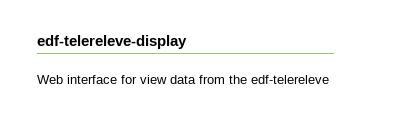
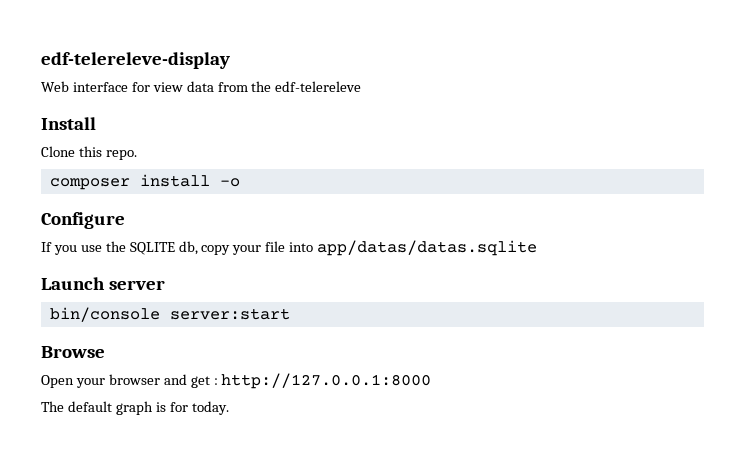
(329, 79) none -> [41,117,96,130] [41,146,137,160] [49,174,240,190] [41,212,125,229] [41,240,538,256] [41,277,165,290] [49,307,290,322] [41,346,105,358] [41,373,432,389] [41,401,229,415] // Install // Clone this repo. // composer install -o // Configure // If you use the SQLITE db, copy your file into app/datas/datas.sqlite // Launch server // bin/console server:start // Browse // Open your browser and get : http://127.0.0.1:8000 // The default graph is for today.

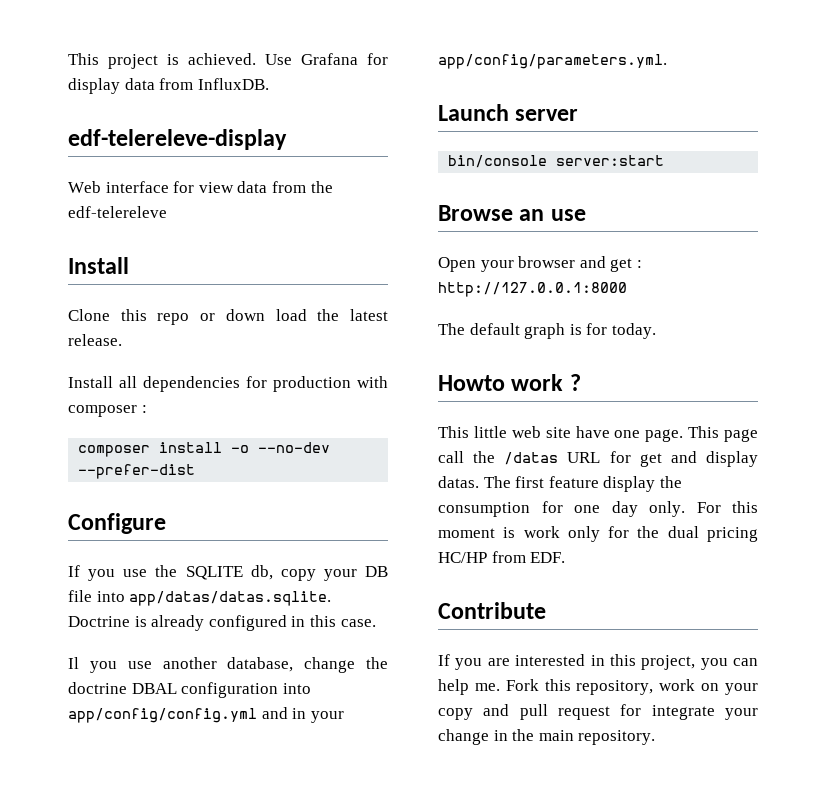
(41, 60) none -> [68,53,388,69] [68,78,269,94] This project is achieved. Use Grafana for display data from InfluxDB. //
[105,150,137,160] repo. -> [157,309,389,325] [68,334,122,346] [68,376,388,392] [68,405,147,417] repo or down load the latest release. // Install all dependencies for production with composer :
(240, 182) none -> [258,442,331,453] [78,464,196,479] --no-dev --prefer-dist
(262, 250) none -> [365,566,388,577] DB
[317,240,538,256] app/datas/datas.sqlite -> [129,591,332,606] [68,615,376,631] [68,657,388,673] [68,682,311,698] [68,707,344,723] [438,54,667,69] app/datas/datas.sqlite. Doctrine is already configured in this case. // Il you use another database, change the doctrine DBAL configuration into app/config/config.yml and in your app/config/parameters.yml.
(105, 352) none -> [519,209,586,221] an use
(229, 408) none -> [438,374,581,391] [438,426,758,442] [438,451,758,467] [438,476,682,492] [438,501,758,517] [438,526,758,542] [438,551,566,563] [438,602,546,619] [438,654,758,670] [438,679,758,695] [438,704,758,720] [438,729,656,745] // Howto work ? // This little web site have one page. This page call the /datas URL for get and display datas. The first feature display the consumption for one day only. For this moment is work only for the dual pricing HC/HP from EDF. // Contribute // If you are interested in this project, you can help me. Fork this repository, work on your copy and pull request for integrate your change in the main repository.

